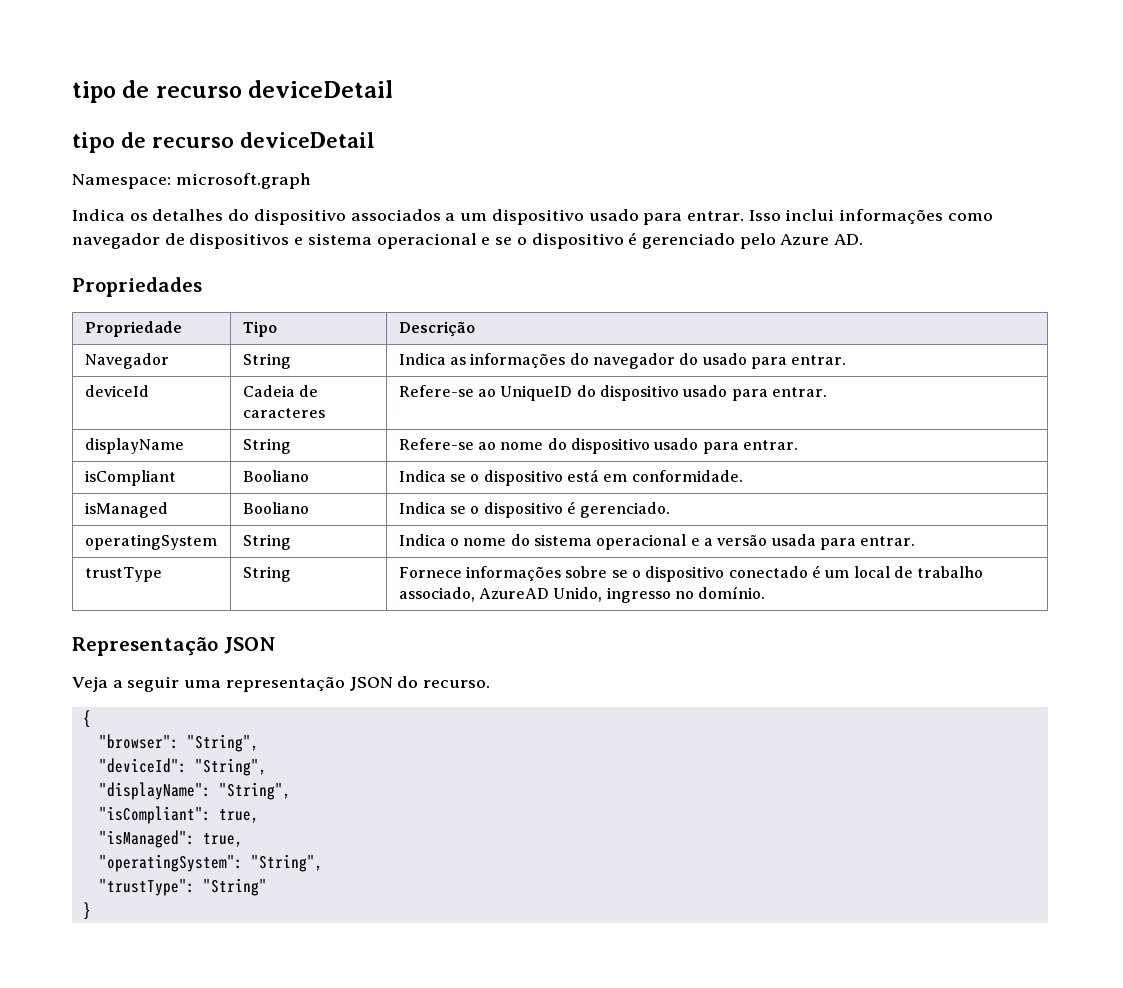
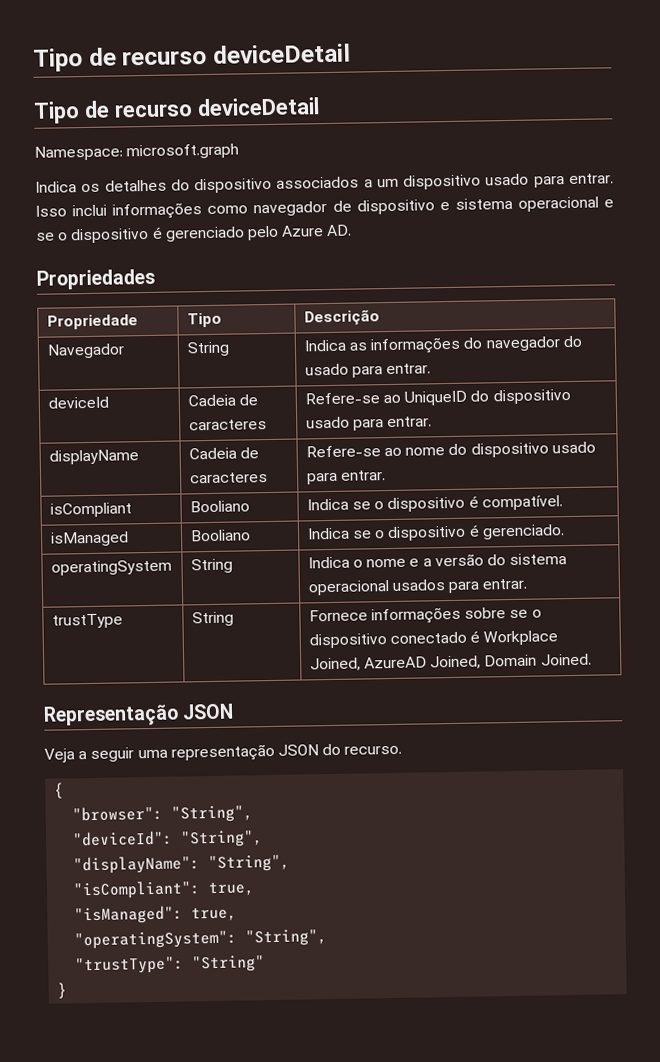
[72,80,394,103] [72,132,115,153] tipo de recurso deviceDetail // tipo -> [32,43,351,72] [33,101,80,124] Tipo de recurso deviceDetail // Tipo
[189,233,290,249] dispositivos -> [356,199,435,215] dispositivo
[242,438,291,454] String -> [188,447,259,460] [189,472,268,484] Cadeia de caracteres
[566,469,743,482] está em conformidade. -> [468,495,563,511] é compatível.
[510,534,816,550] do sistema operacional e a versão usada -> [409,553,568,567] [307,579,445,596] e a versão do sistema operacional usados
[825,566,984,578] [398,586,766,603] um local de trabalho associado, AzureAD Unido, ingresso no domínio. -> [483,630,559,646] [309,653,592,672] Workplace Joined, AzureAD Joined, Domain Joined.

